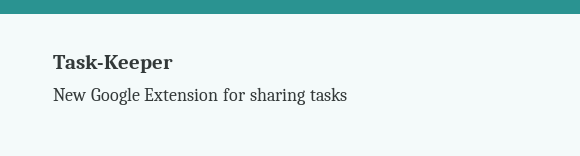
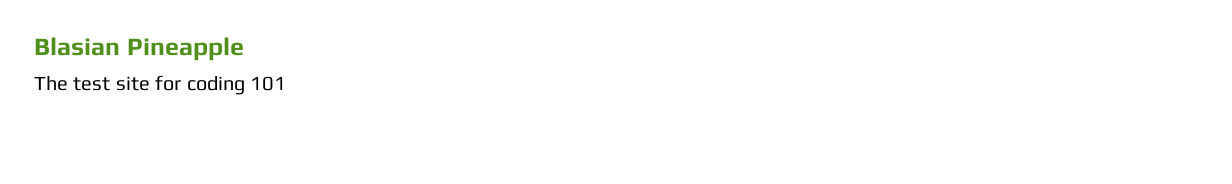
[53,54,173,73] [53,87,347,105] Task-Keeper // New Google Extension for sharing tasks -> [34,37,244,61] [34,75,286,95] Blasian Pineapple // The test site for coding 101

